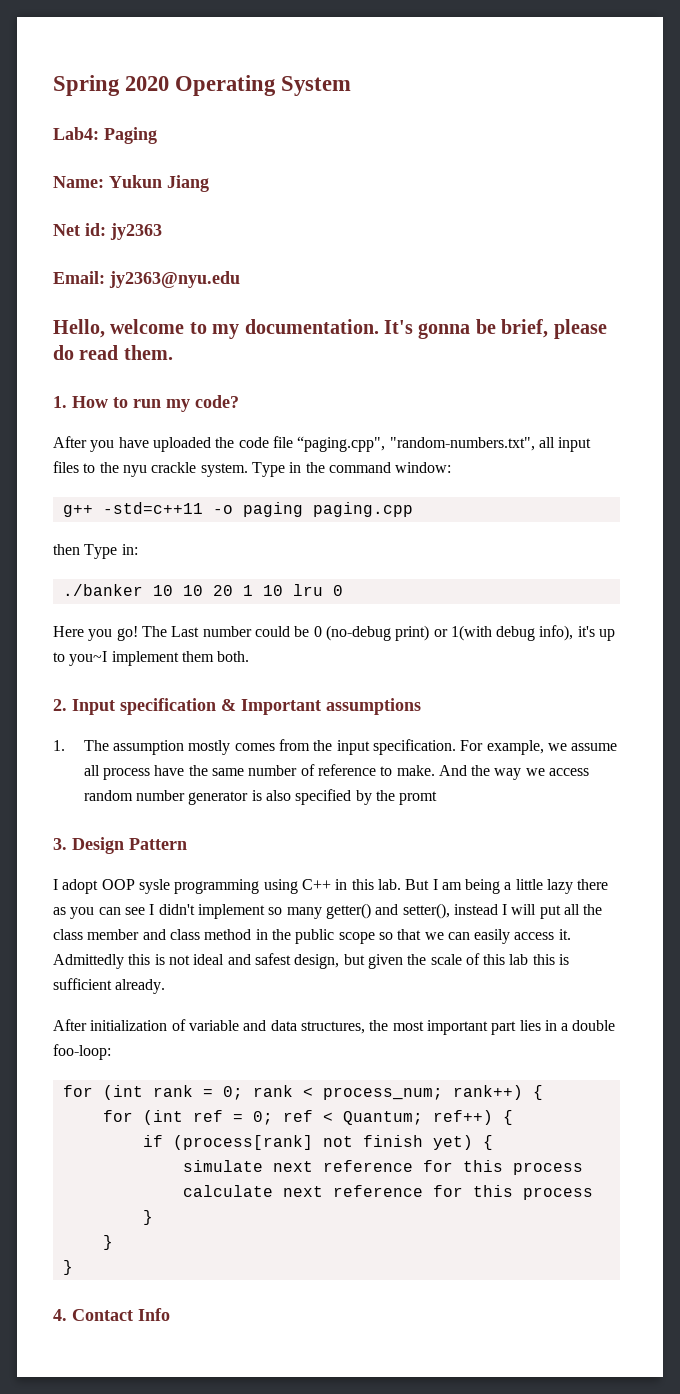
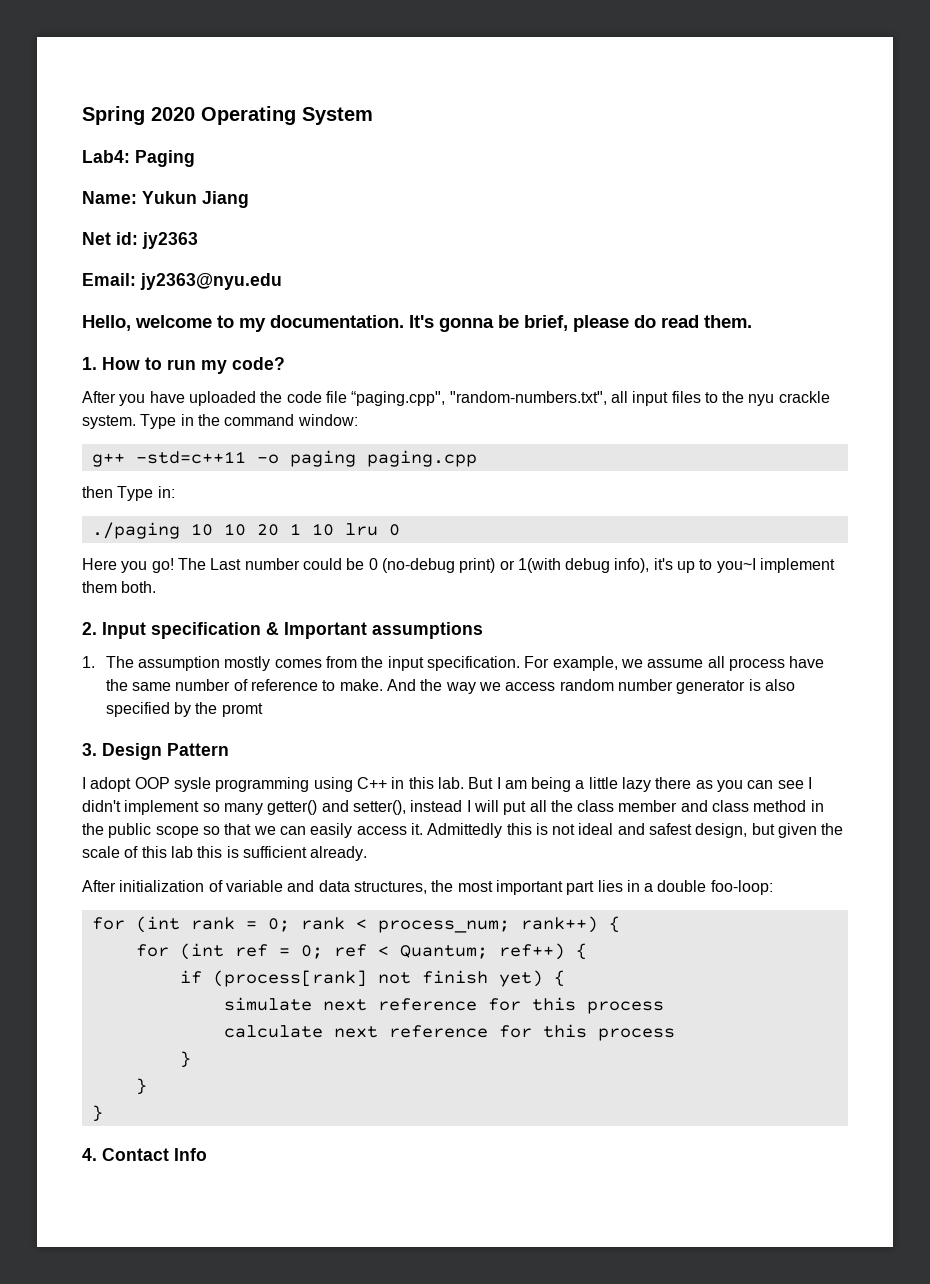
[62,584,143,596] ./banker -> [91,522,180,539] ./paging

